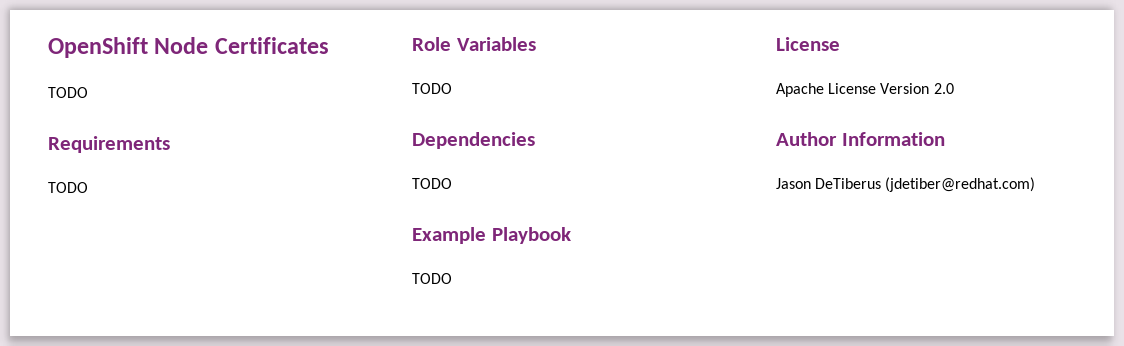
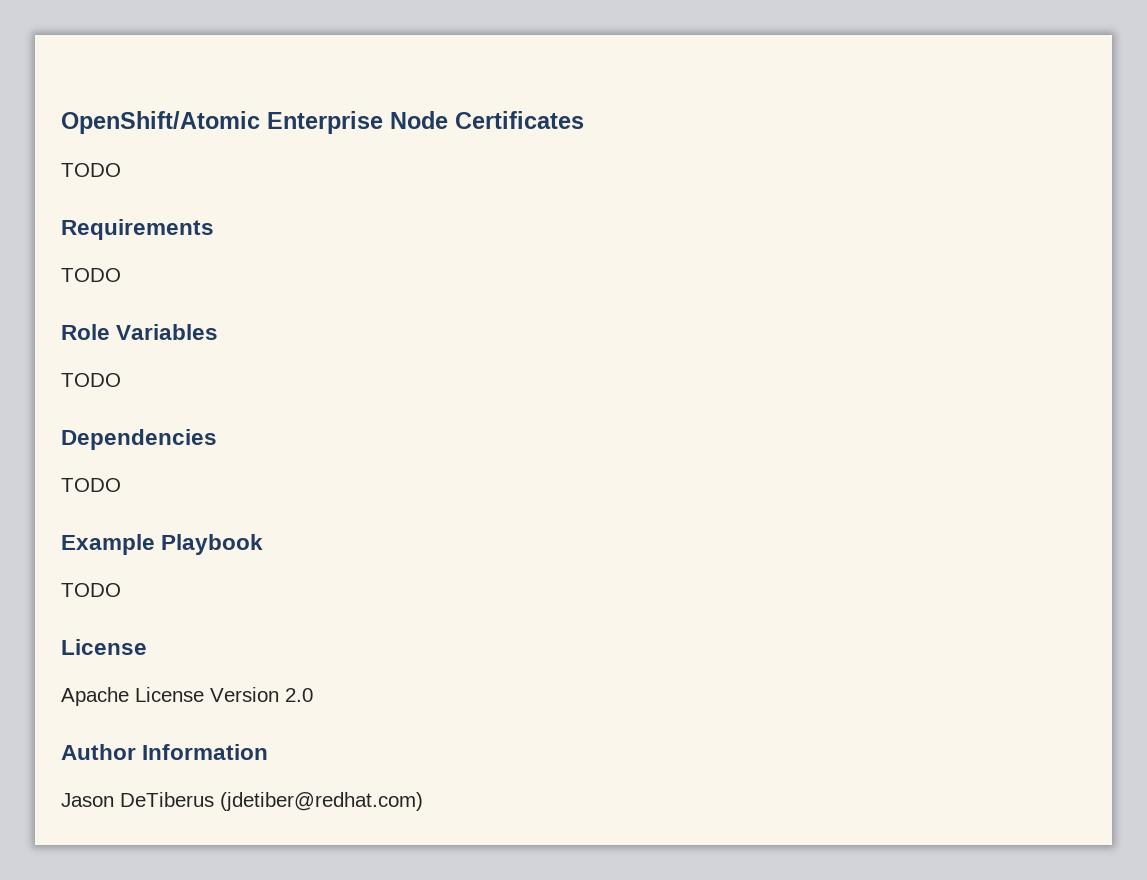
[48,37,148,58] OpenShift -> [61,111,383,134] OpenShift/Atomic Enterprise

